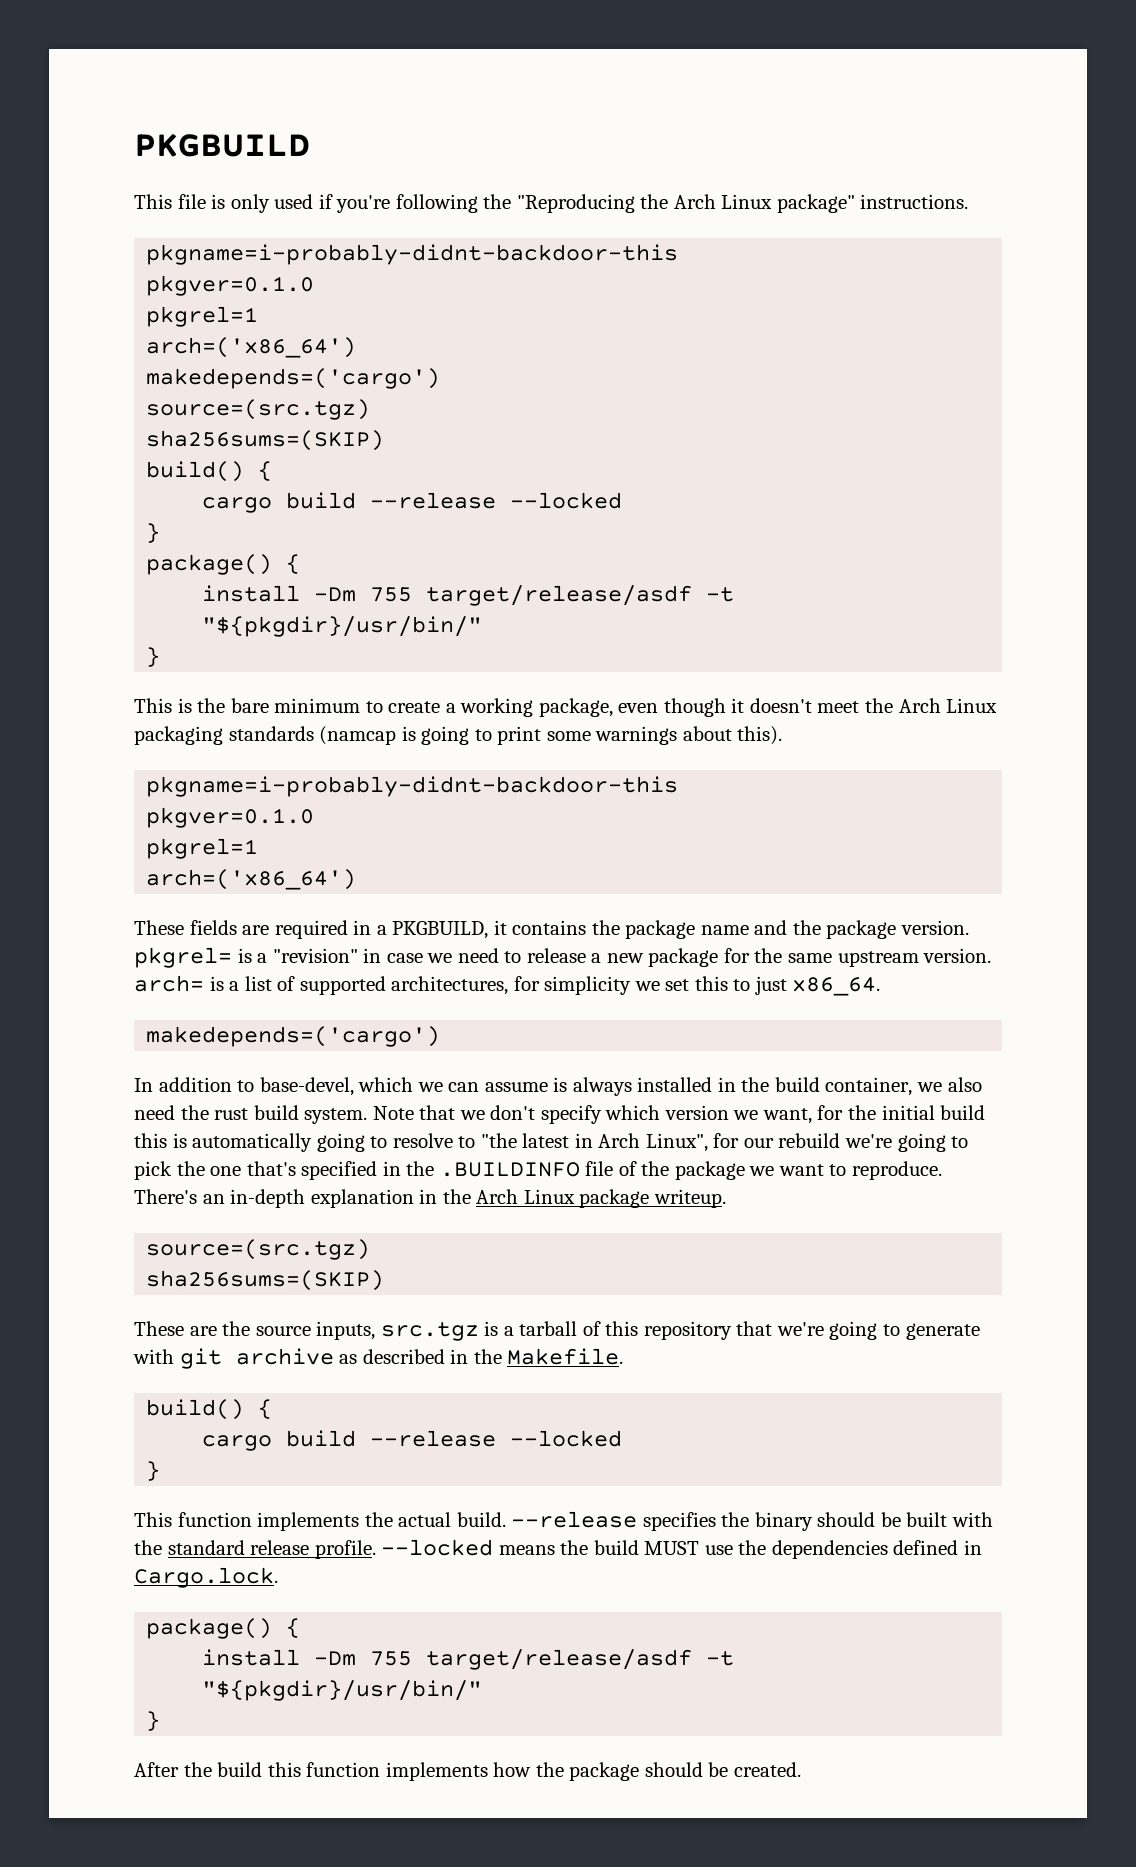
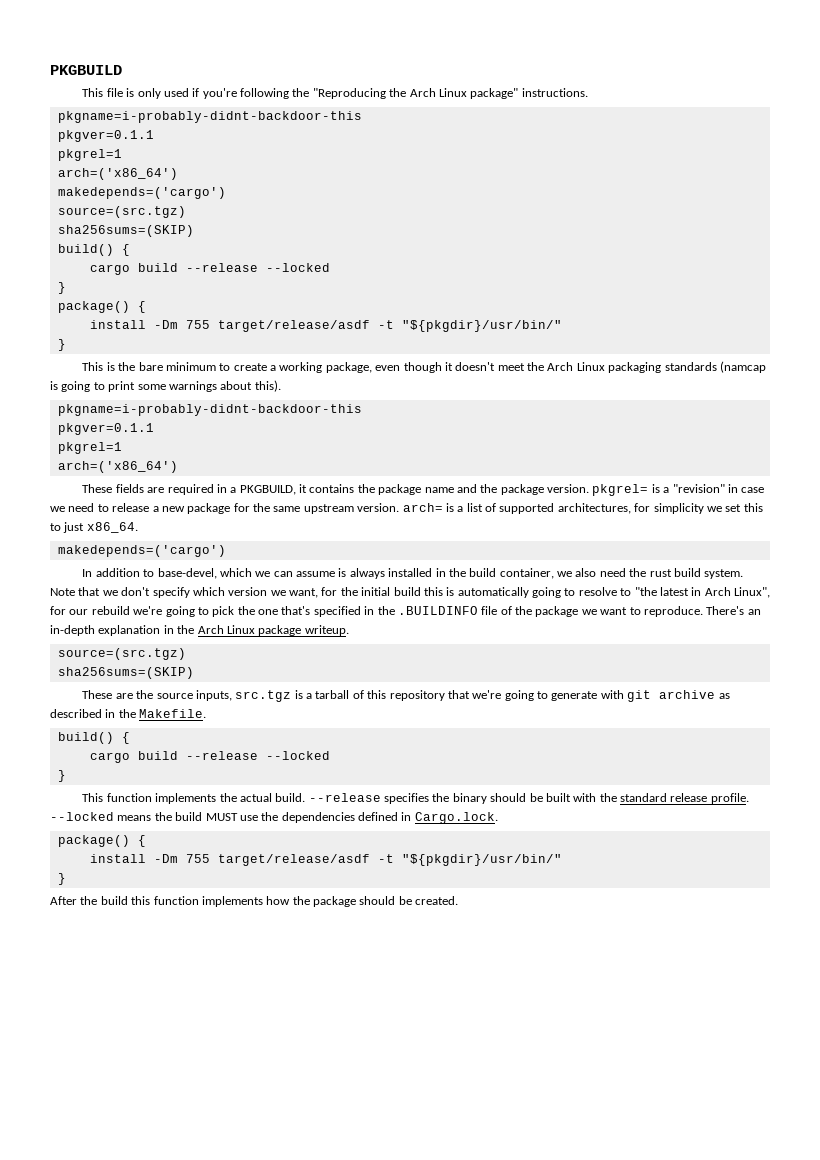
[146,275,315,296] pkgver=0.1.0 -> [57,130,154,142] pkgver=0.1.1
[146,807,315,828] pkgver=0.1.0 -> [57,423,154,435] pkgver=0.1.1

